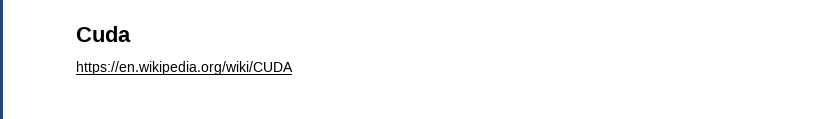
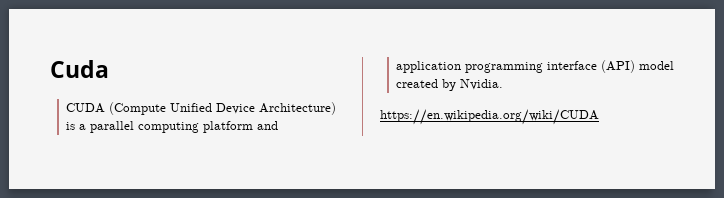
(131, 34) none -> [65,102,336,115] [65,121,278,133] [395,60,674,73] [395,79,503,91] // CUDA (Compute Unified Device Architecture) is a parallel computing platform and application programming interface (API) model created by Nvidia.

